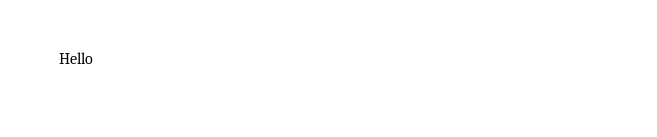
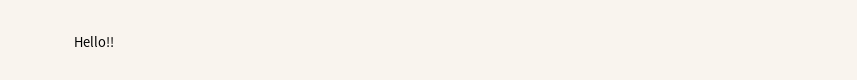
[59,52,93,64] Hello -> [74,36,114,47] Hello!!

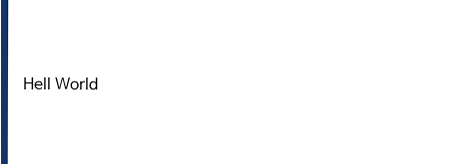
[74,36,114,47] Hello!! -> [22,77,100,90] Hell World

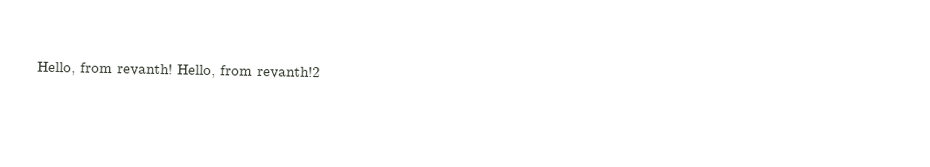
[22,77,100,90] Hell World -> [37,61,321,80] Hello, from revanth! Hello, from revanth!2

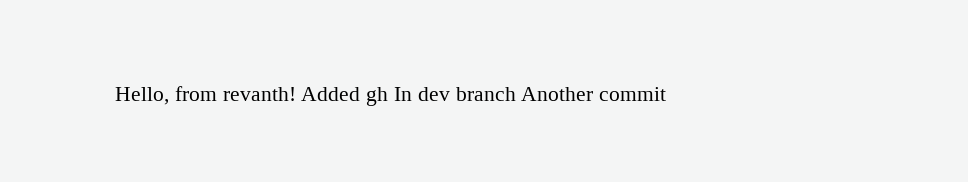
[177,64,321,80] Hello, from revanth!2 -> [301,87,667,106] Added gh In dev branch Another commit

